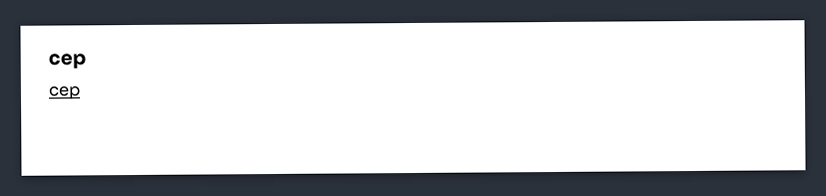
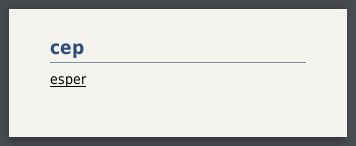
[48,85,81,100] cep -> [50,76,87,87] esper

